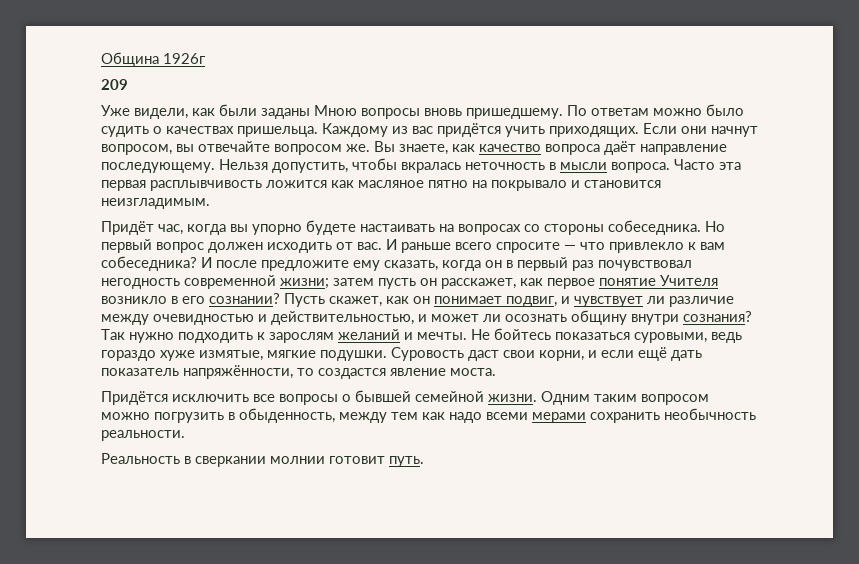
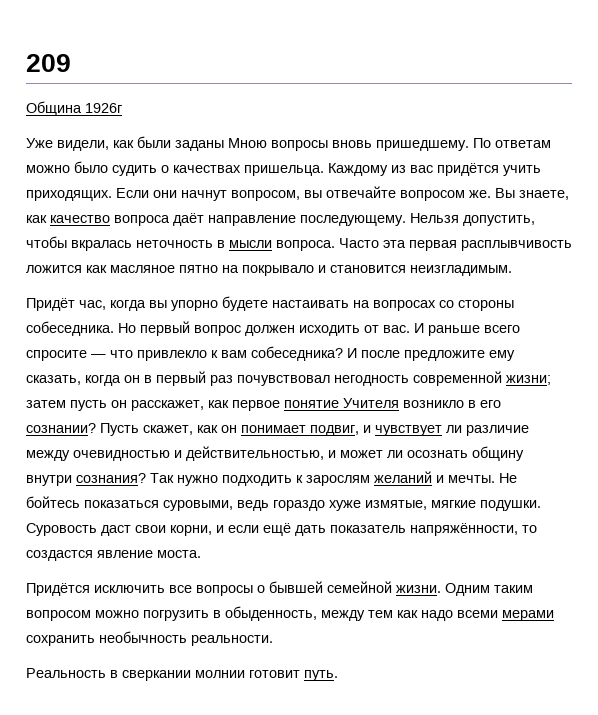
(101, 59) none -> [26,54,71,72] 209 //
[101,79,128,90] // 209 -> (122, 108) none

